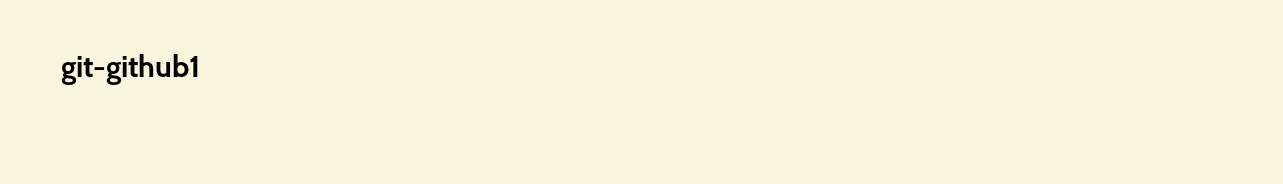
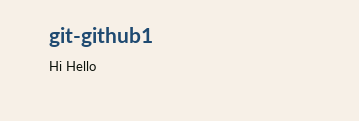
(200, 69) none -> [49,61,96,71] // Hi Hello

